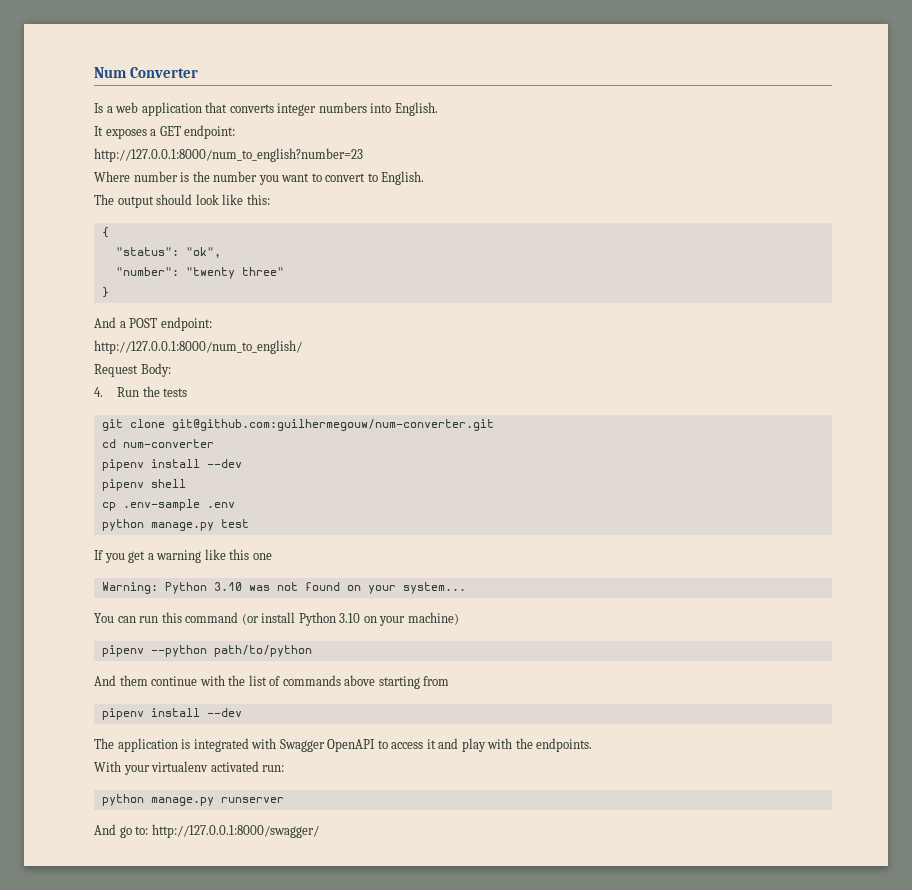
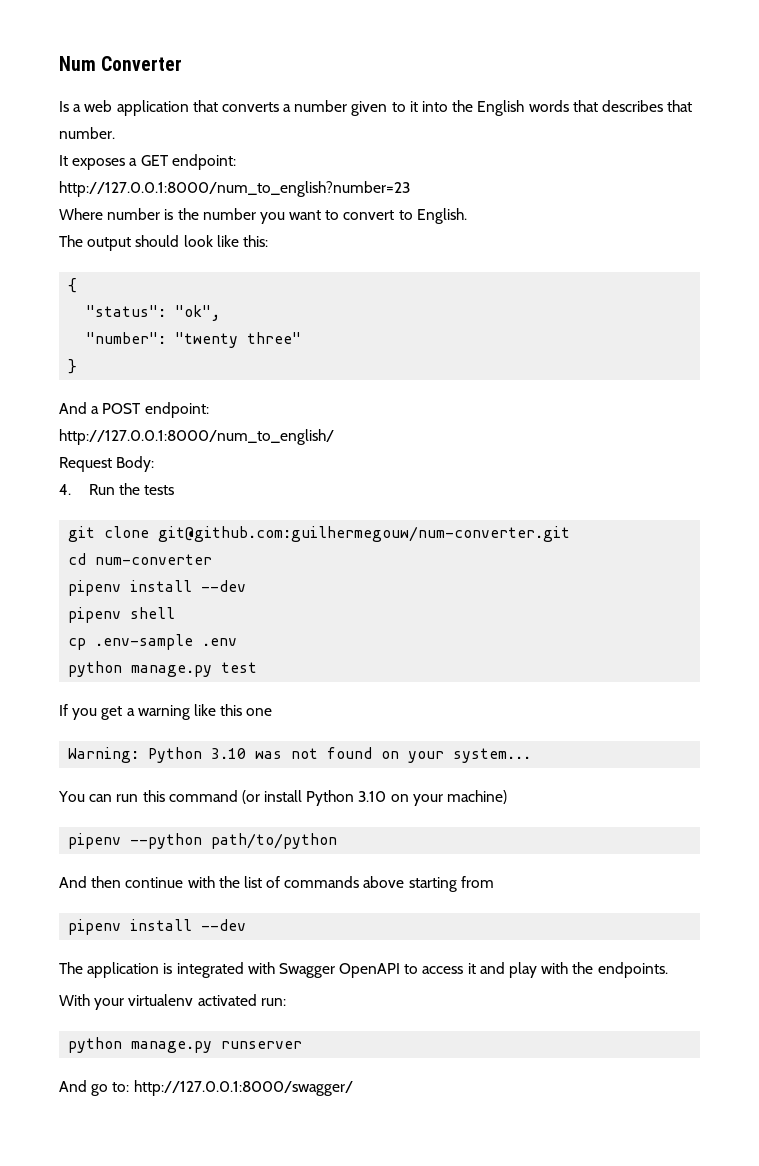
[277,102,438,116] integer numbers into English. -> [283,100,693,116] [59,127,115,139] a number given to it into the English words that describes that number.
[119,675,148,686] them -> [91,876,122,888] then

